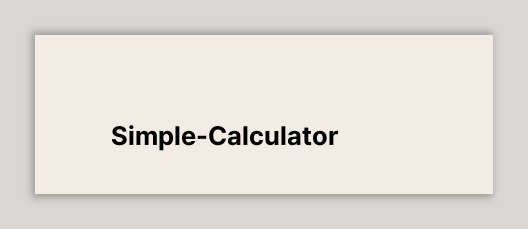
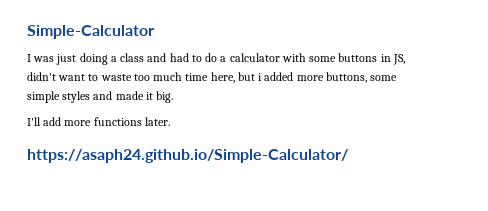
(338, 138) none -> [27,53,405,65] [27,72,398,83] [27,91,174,103] [27,117,170,126] [27,149,348,163] // I was just doing a class and had to do a calculator with some buttons in JS, didn't want to waste too much time here, but i added more buttons, some simple styles and made it big. // I'll add more functions later. // https://asaph24.github.io/Simple-Calculator/

